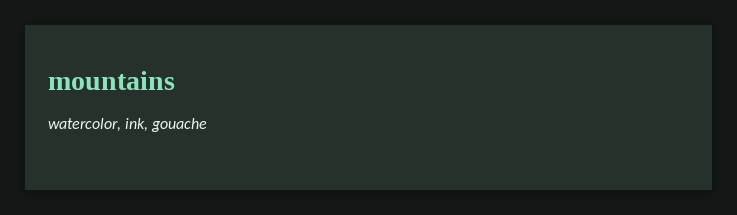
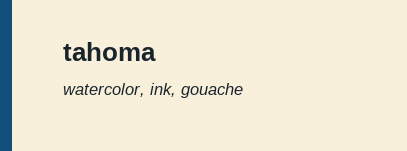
[48,71,175,90] mountains -> [63,42,156,61] tahoma

